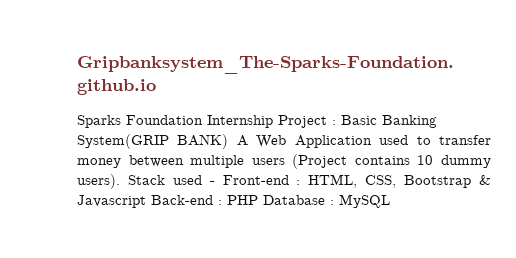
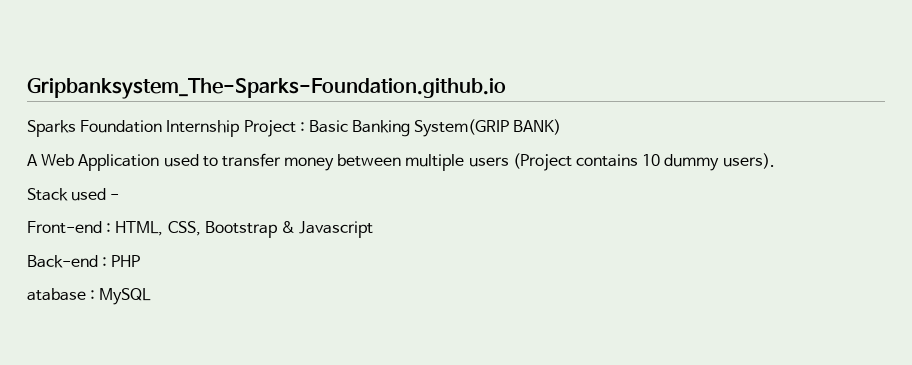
(229, 141) none -> (562, 127) //
(120, 181) none -> (775, 161) //
(215, 183) none -> (120, 197) //
(146, 201) none -> (374, 229) //
[263,195,325,205] Database -> [27,288,86,301] // atabase

